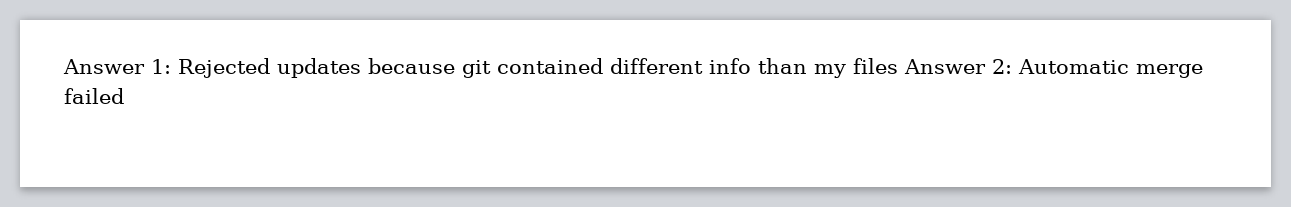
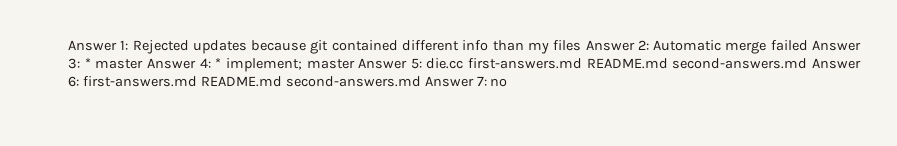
(124, 96) none -> [811,40,861,51] [68,58,861,72] [68,76,508,87] Answer 3: * master Answer 4: * implement; master Answer 5: die.cc first-answers.md README.md second-answers.md Answer 6: first-answers.md README.md second-answers.md Answer 7: no

